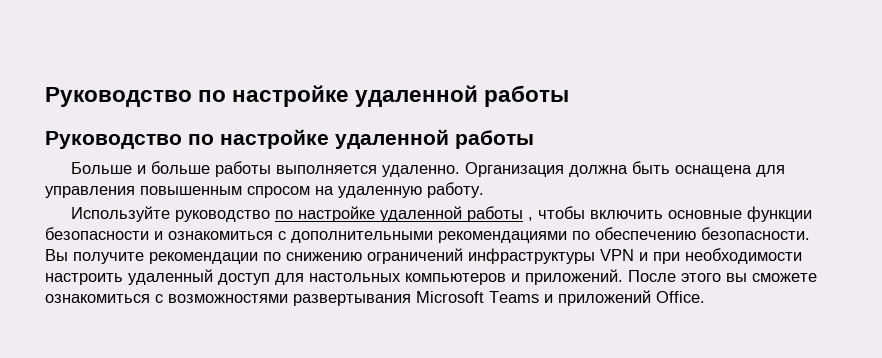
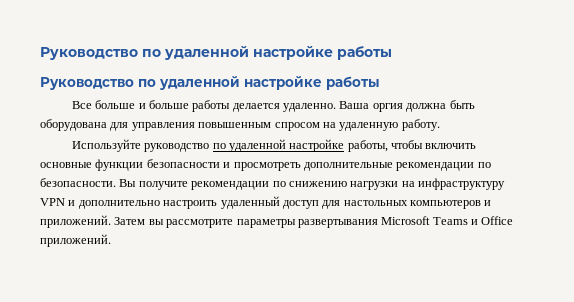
[45,85,479,107] Руководство по настройке удаленной -> [40,46,333,60] Руководство по удаленной настройке
[220,129,534,149] [71,162,133,174] настройке удаленной работы // Больше -> [159,76,380,90] [71,100,136,109] удаленной настройке работы // Все больше
[276,162,565,177] выполняется удаленно. Организация -> [232,101,403,112] делается удаленно. Ваша оргия
[675,165,753,177] оснащена -> [40,119,107,131] оборудована
[298,206,534,222] настройке удаленной работы , -> [228,139,388,152] удаленной настройке работы,
[168,227,696,243] ознакомиться с дополнительными рекомендациями по обеспечению -> [233,162,491,171] просмотреть дополнительные рекомендации по
[367,248,802,264] ограничений инфраструктуры VPN и при необходимости -> [350,178,505,190] [40,198,160,209] нагрузки на инфраструктуру VPN и дополнительно
[628,270,817,282] [45,294,288,303] После этого вы сможете ознакомиться с возможностями -> [114,217,296,228] Затем вы рассмотрите параметры
[558,290,705,306] приложений Office. -> [481,216,514,225] [40,234,111,247] Office приложений.

